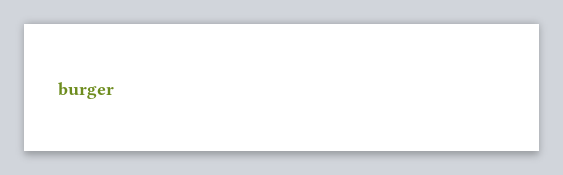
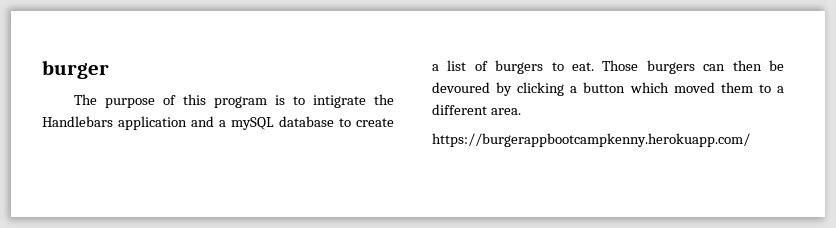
(114, 90) none -> [74,94,394,108] [42,116,394,130] [432,60,784,74] [432,82,784,96] [432,104,521,115] [432,133,750,147] // The purpose of this program is to intigrate the Handlebars application and a mySQL database to create a list of burgers to eat. Those burgers can then be devoured by clicking a button which moved them to a different area. // https://burgerappbootcampkenny.herokuapp.com/

